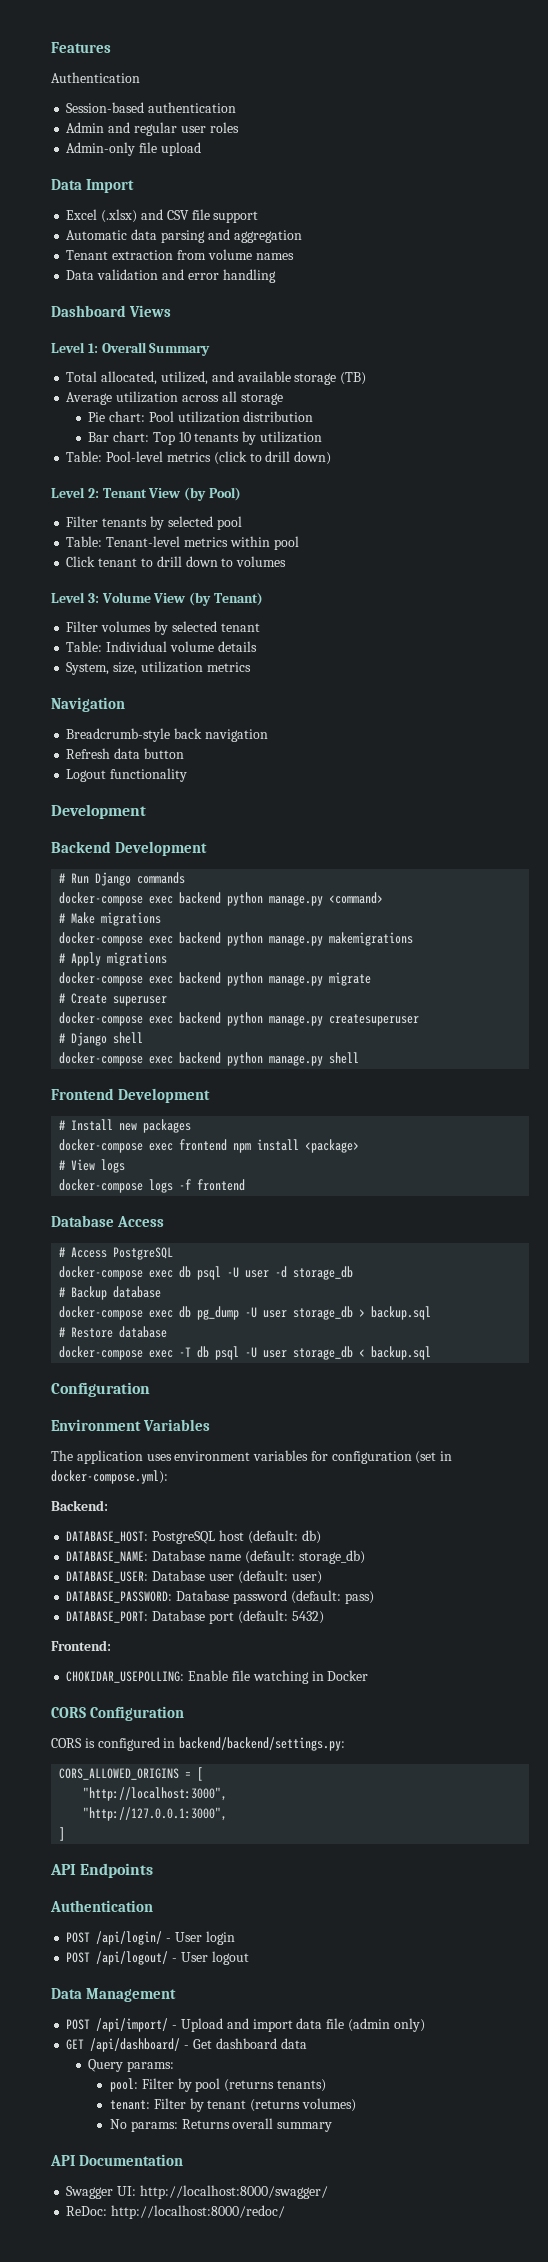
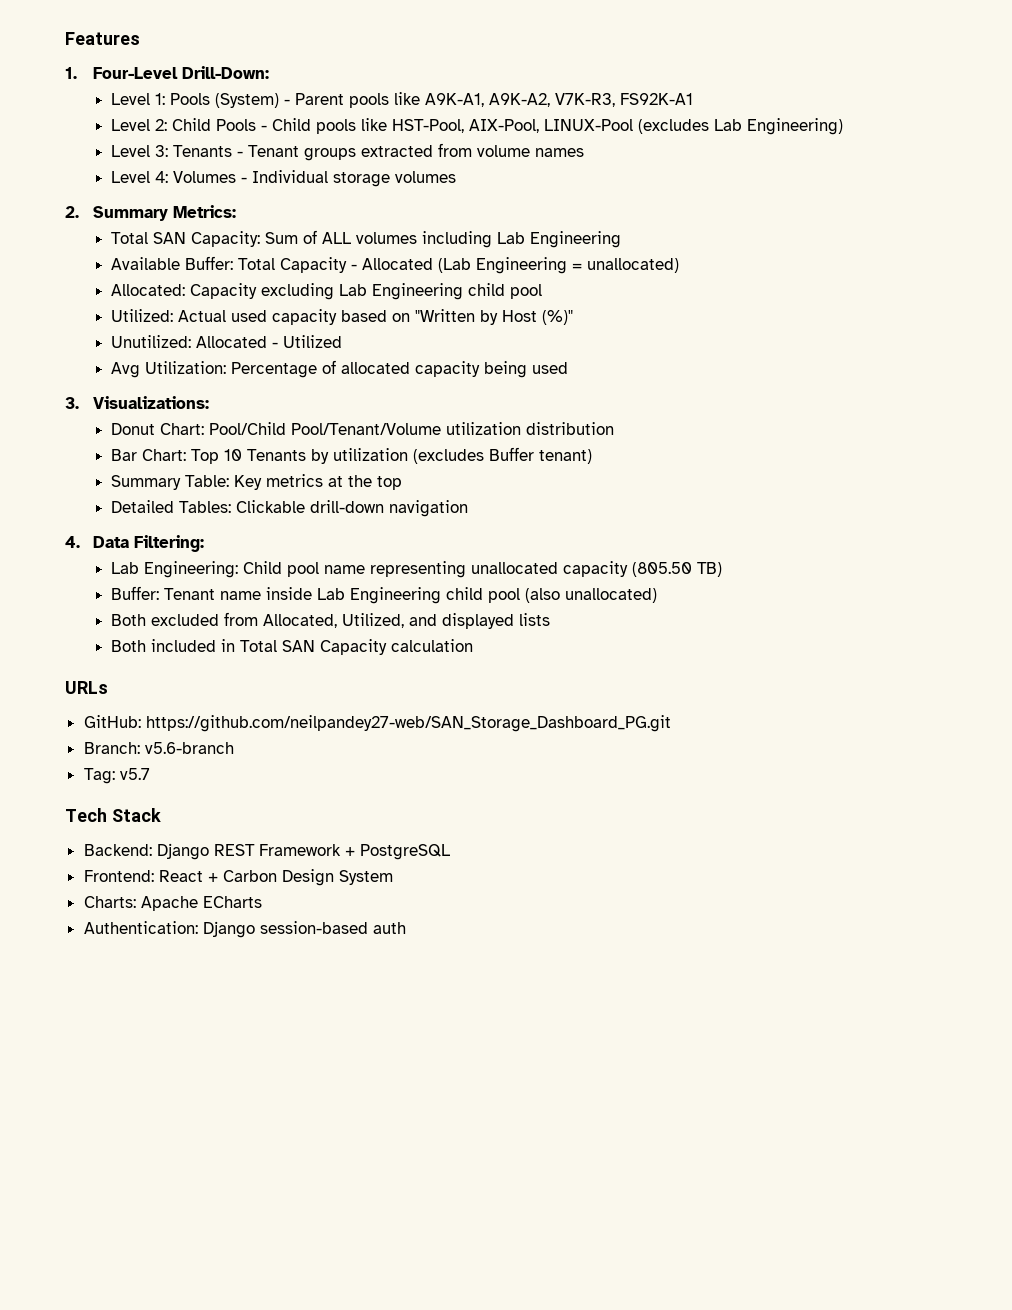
[51,72,140,83] [66,102,237,113] [66,122,239,136] [66,142,201,156] [51,179,134,193] [66,209,259,223] [66,229,302,243] [66,249,294,260] [66,269,276,283] [51,305,171,317] [51,342,211,356] [66,371,367,385] [66,391,283,405] [88,411,174,422] Authentication // Session-based authentication // Admin and regular user roles // Admin-only file upload // Data Import // Excel (.xlsx) and CSV file support // Automatic data parsing and aggregation // Tenant extraction from volume names // Data validation and error handling // Dashboard Views // Level 1: Overall Summary // Total allocated, utilized, and available storage (TB) // Average utilization across all storage // Pie chart: Pool -> [65,66,269,79] [111,92,694,108] [111,118,844,135] [111,143,585,161] [111,170,457,187] [65,205,236,221] [111,230,622,248] [111,256,680,274] [111,283,543,300] [111,309,574,325] [111,335,343,348] [111,360,569,378] [65,396,209,409] [111,422,442,435] 1. Four-Level Drill-Down: // Level 1: Pools (System) - Parent pools like A9K-A1, A9K-A2, V7K-R3, FS92K-A1 // Level 2: Child Pools - Child pools like HST-Pool, AIX-Pool, LINUX-Pool (excludes Lab Engineering) // Level 3: Tenants - Tenant groups extracted from volume names // Level 4: Volumes - Individual storage volumes // 2. Summary Metrics: // Total SAN Capacity: Sum of ALL volumes including Lab Engineering // Available Buffer: Total Capacity - Allocated (Lab Engineering = unallocated) // Allocated: Capacity excluding Lab Engineering child pool // Utilized: Actual used capacity based on "Written by Host (%)" // Unutilized: Allocated - Utilized // Avg Utilization: Percentage of allocated capacity being used // 3. Visualizations: // Donut Chart: Pool/Child Pool/Tenant/Volume
[112,431,149,442] chart: -> [142,449,187,461] Chart:
[194,433,240,442] tenants -> [247,449,307,461] Tenants
[66,451,332,465] [51,487,241,501] [66,516,242,530] [66,536,299,550] [66,556,287,567] [51,592,263,606] [66,621,260,635] [66,641,257,652] [66,661,251,675] [51,697,125,712] [66,728,268,742] [66,748,184,759] [66,768,188,782] [51,804,146,819] [51,841,207,856] [59,872,186,886] [59,892,384,906] [59,912,162,926] [59,932,414,946] [59,952,168,966] [59,972,372,986] [59,993,168,1006] [59,1012,420,1026] [59,1032,144,1046] [59,1052,360,1066] [51,1088,210,1103] [59,1119,192,1133] [59,1139,360,1153] [59,1159,126,1173] [59,1179,246,1193] [51,1215,164,1227] [59,1247,174,1260] [59,1266,354,1280] [59,1286,162,1300] [59,1306,432,1320] [59,1326,168,1338] [59,1346,432,1360] [51,1382,150,1397] [51,1419,210,1431] [51,1450,453,1464] [51,1470,168,1484] [51,1500,108,1511] [66,1530,321,1544] [66,1550,365,1564] [66,1570,322,1584] [66,1590,374,1604] [66,1610,324,1624] [51,1640,111,1651] [66,1670,369,1684] [51,1706,184,1721] [51,1737,346,1751] [59,1767,204,1781] [83,1787,228,1801] [83,1807,228,1821] [59,1827,66,1841] [50,1863,154,1878] [50,1900,153,1912] [66,1931,235,1945] [66,1951,249,1965] [51,1988,176,2002] [66,2018,425,2032] [66,2038,307,2052] [88,2059,174,2072] [109,2078,326,2092] [109,2098,356,2112] [109,2118,333,2132] [50,2154,183,2166] [66,2185,328,2199] [66,2205,286,2219] // Table: Pool-level metrics (click to drill down) // Level 2: Tenant View (by Pool) // Filter tenants by selected pool // Table: Tenant-level metrics within pool // Click tenant to drill down to volumes // Level 3: Volume View (by Tenant) // Filter volumes by selected tenant // Table: Individual volume details // System, size, utilization metrics // Navigation // Breadcrumb-style back navigation // Refresh data button // Logout functionality // Development // Backend Development // # Run Django commands // docker-compose exec backend python manage.py <command> // # Make migrations // docker-compose exec backend python manage.py makemigrations // # Apply migrations // docker-compose exec backend python manage.py migrate // # Create superuser // docker-compose exec backend python manage.py createsuperuser // # Django shell // docker-compose exec backend python manage.py shell // Frontend Development // # Install new packages // docker-compose exec frontend npm install <package> // # View logs // docker-compose logs -f frontend // Database Access // # Access PostgreSQL // docker-compose exec db psql -U user -d storage_db // # Backup database // docker-compose exec db pg_dump -U user storage_db > backup.sql // # Restore database // docker-compose exec -T db psql -U user storage_db < backup.sql // Configuration // Environment Variables // The application uses environment variables for configuration (set in docker-compose.yml): // Backend: // DATABASE_HOST: PostgreSQL host (default: db) // DATABASE_NAME: Database name (default: storage_db) // DATABASE_USER: Database user (default: user) // DATABASE_PASSWORD: Database password (default: pass) // DATABASE_PORT: Database port (default: 5432) // Frontend: // CHOKIDAR_USEPOLLING: Enable file watching in Docker // CORS Configuration // CORS is configured in backend/backend/settings.py: // CORS_ALLOWED_ORIGINS = [ // "http://localhost:3000", // "http://127.0.0.1:3000", // ] // API Endpoints // Authentication // POST /api/login/ - User login // POST /api/logout/ - User logout // Data Management // POST /api/import/ - Upload and import data file (admin only) // GET /api/dashboard/ - Get dashboard data // Query params: // pool: Filter by pool (returns tenants) // tenant: Filter by tenant (returns volumes) // No params: Returns overall summary // API Documentation // Swagger UI: http://localhost:8000/swagger/ // ReDoc: http://localhost:8000/redoc/ -> [413,447,593,464] [111,474,403,490] [111,500,469,517] [65,535,204,552] [111,561,723,578] [111,586,658,604] [111,612,551,629] [111,639,474,655] [65,681,108,694] [83,715,671,732] [83,742,234,754] [83,768,150,784] [65,808,161,822] [83,843,450,860] [83,869,393,886] [83,896,262,911] [83,921,406,938] (excludes Buffer tenant) // Summary Table: Key metrics at the top // Detailed Tables: Clickable drill-down navigation // 4. Data Filtering: // Lab Engineering: Child pool name representing unallocated capacity (805.50 TB) // Buffer: Tenant name inside Lab Engineering child pool (also unallocated) // Both excluded from Allocated, Utilized, and displayed lists // Both included in Total SAN Capacity calculation // URLs // GitHub: https://github.com/neilpandey27-web/SAN_Storage_Dashboard_PG.git // Branch: v5.6-branch // Tag: v5.7 // Tech Stack // Backend: Django REST Framework + PostgreSQL // Frontend: React + Carbon Design System // Charts: Apache ECharts // Authentication: Django session-based auth

